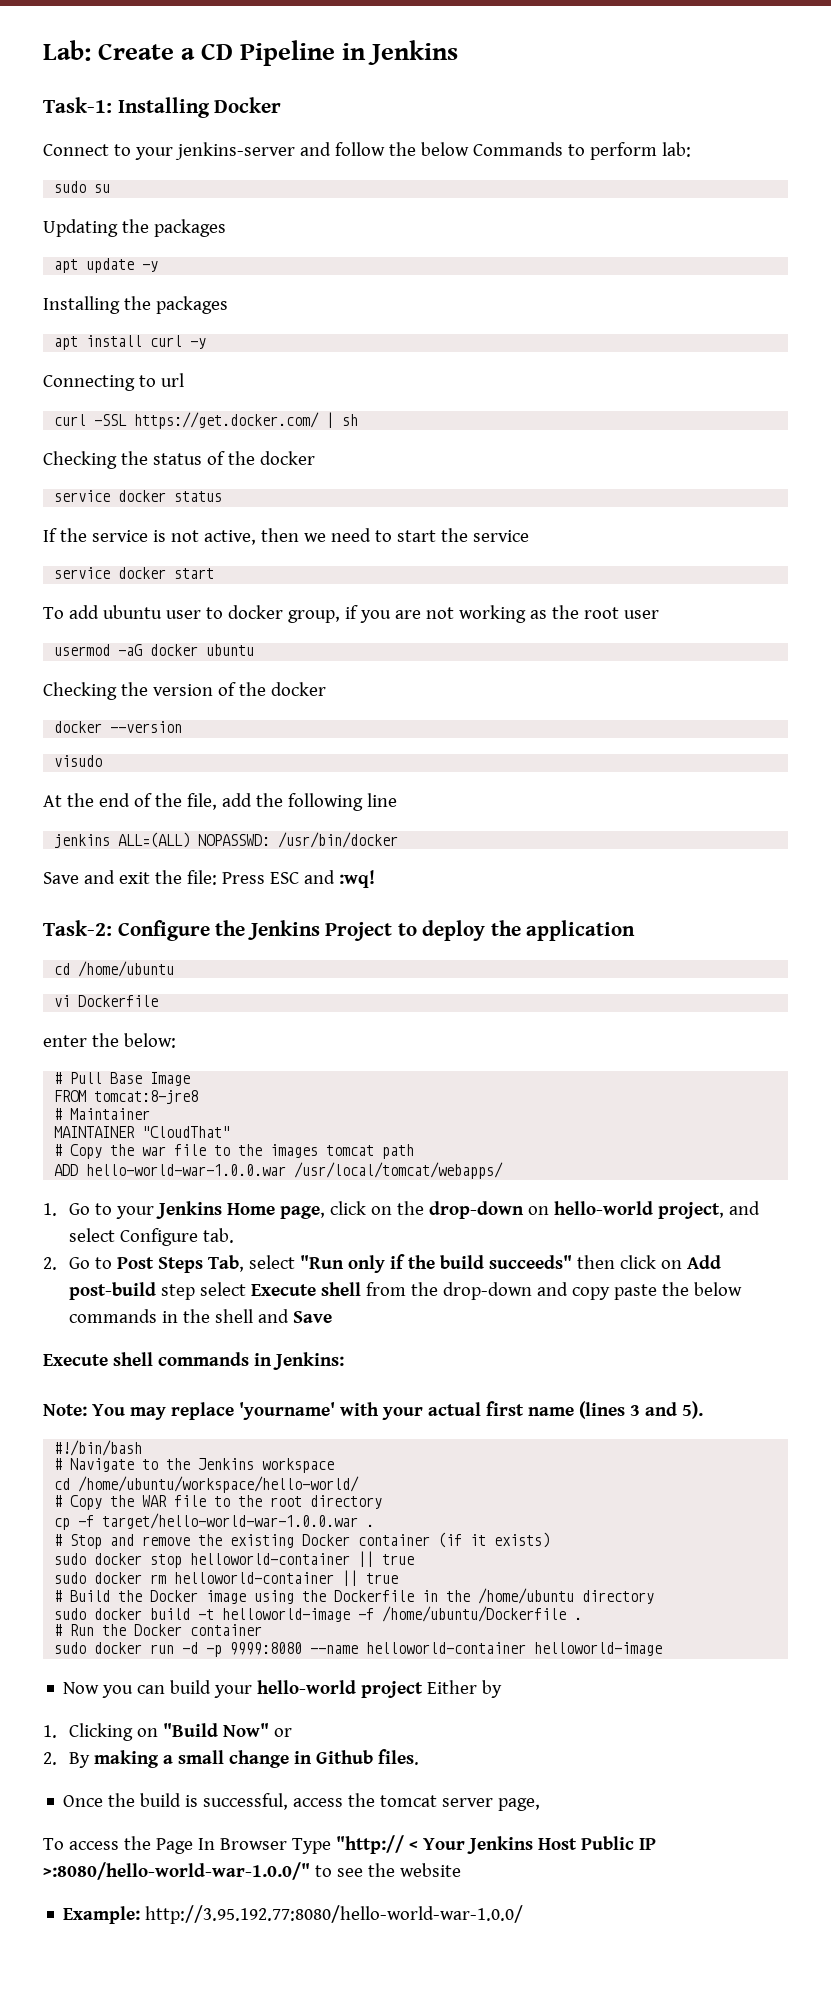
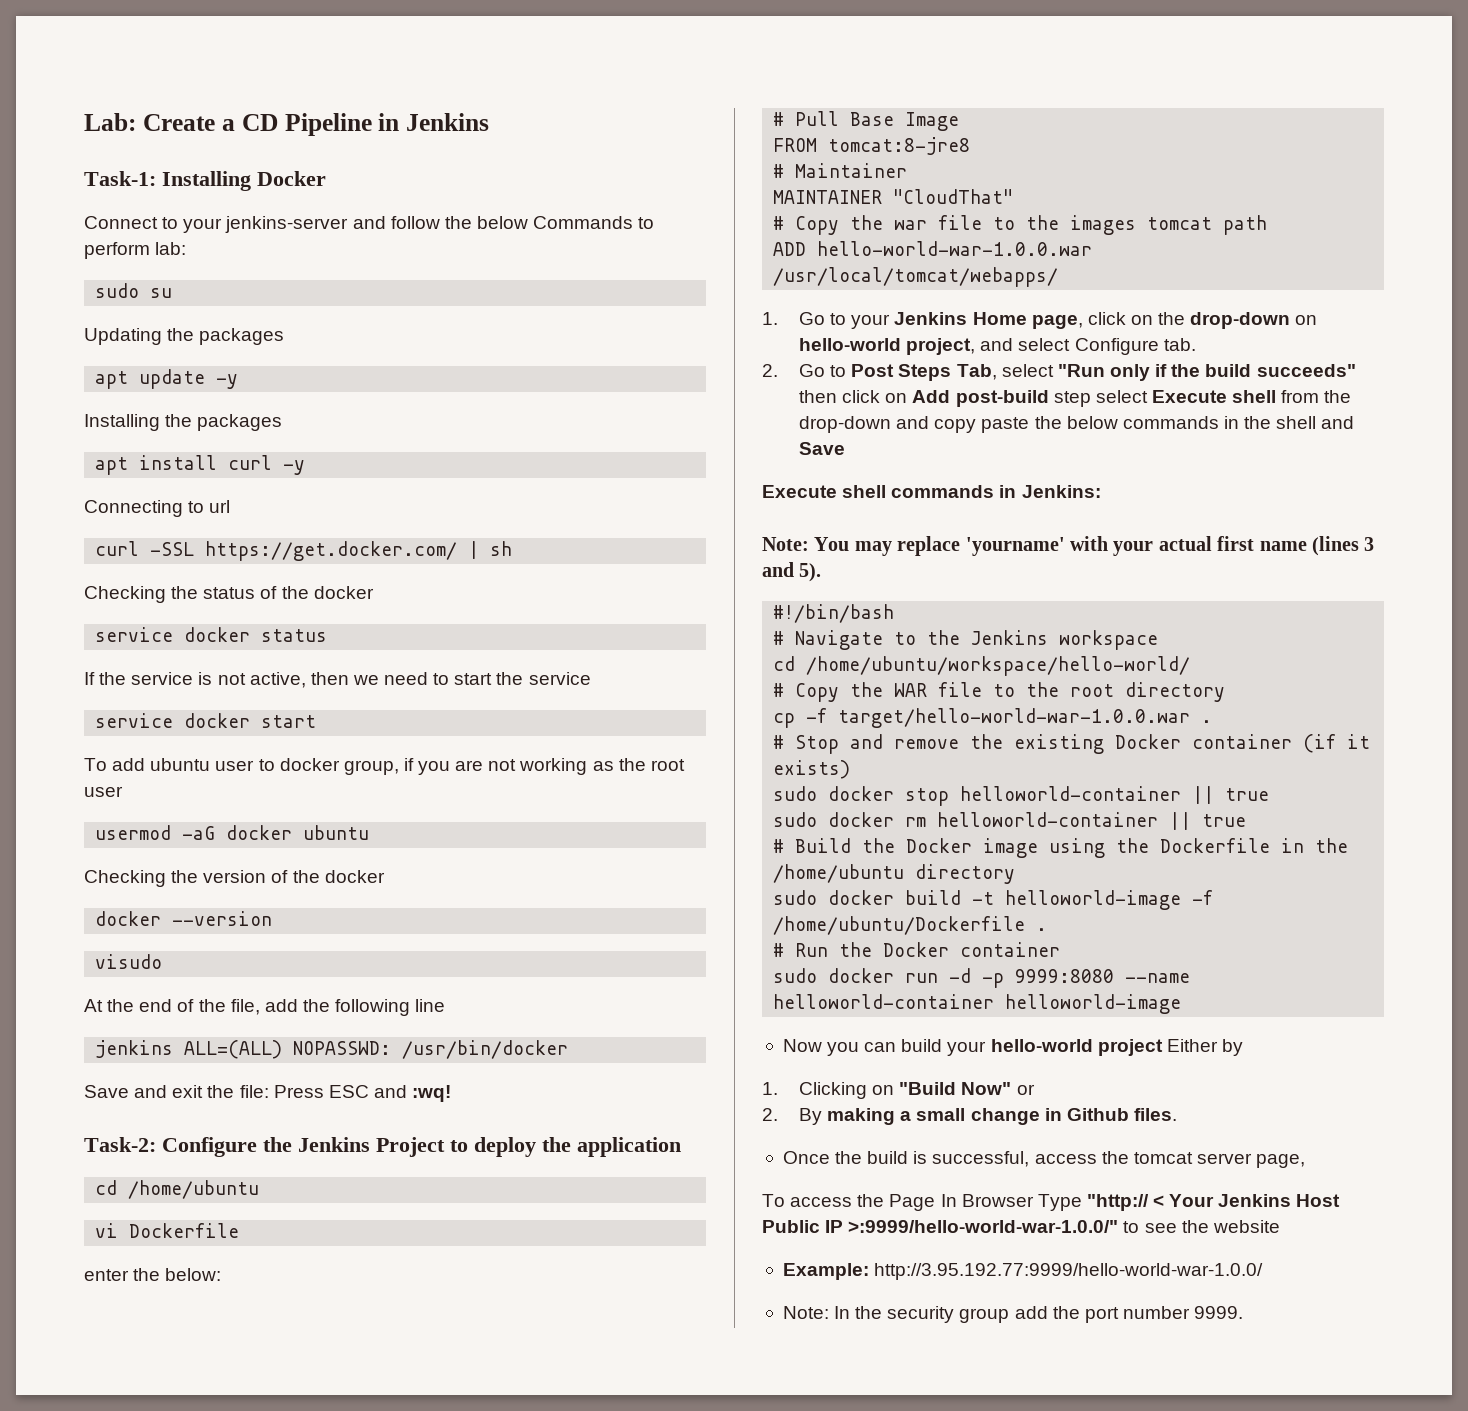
[43,1862,310,1880] >:8080/hello-world-war-1.0.0/" -> [848,1220,1119,1233] >:9999/hello-world-war-1.0.0/"
[145,1905,524,1924] http://3.95.192.77:8080/hello-world-war-1.0.0/ -> [874,1263,1264,1280] [782,1306,1244,1323] http://3.95.192.77:9999/hello-world-war-1.0.0/ // Note: In the security group add the port number 9999.

